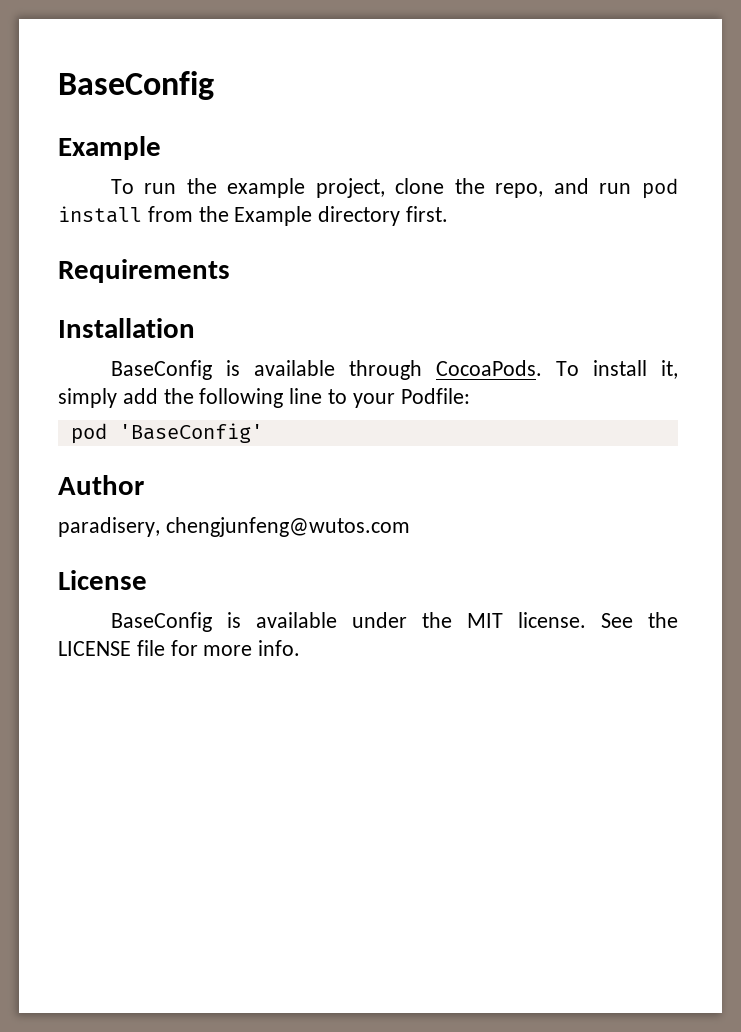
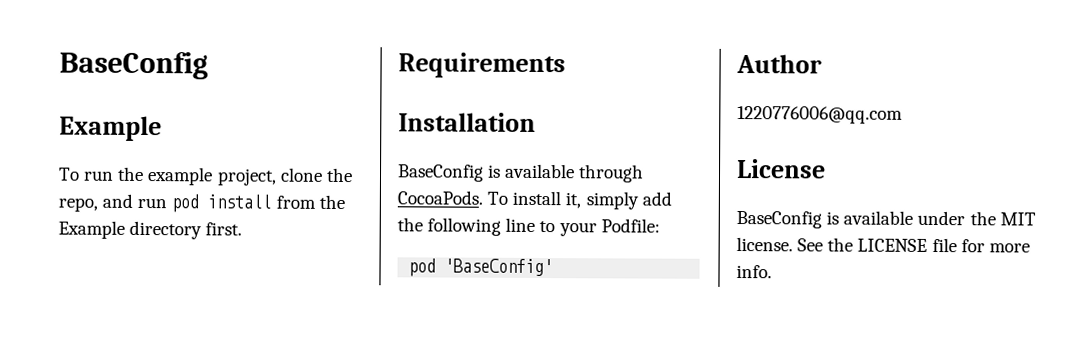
[58,517,410,537] paradisery, chengjunfeng@wutos.com -> [737,106,903,124] 1220776006@qq.com

